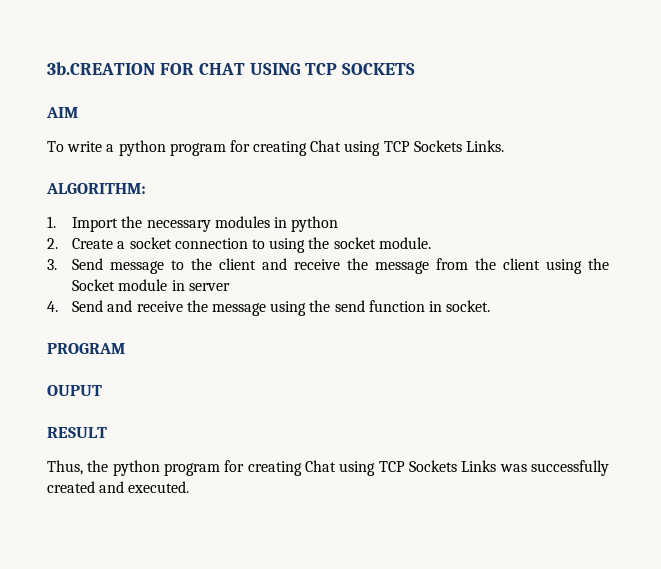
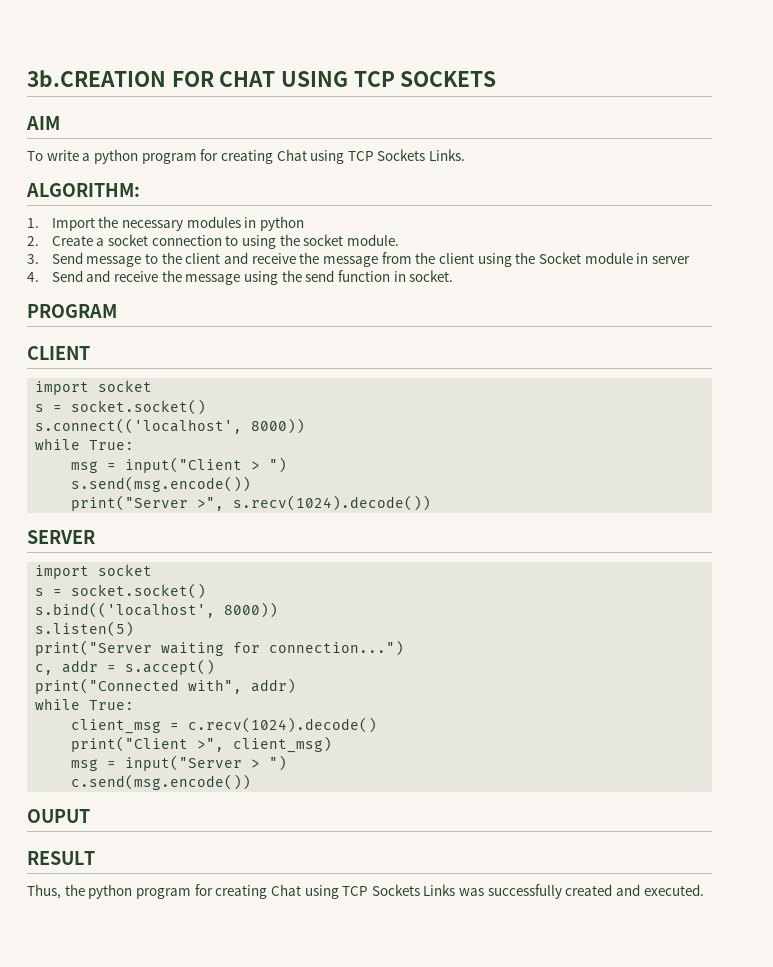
(125, 348) none -> [27,346,90,360] [35,380,153,395] [35,399,207,415] [35,418,306,434] [35,438,135,450] [71,457,288,473] [71,476,252,492] [71,495,432,511] [27,530,95,544] [35,564,153,579] [35,583,207,599] [35,602,279,618] [35,621,135,637] [35,640,405,656] [35,659,216,675] [35,678,297,694] [35,698,135,710] [71,717,378,734] [71,736,333,753] [71,755,288,771] [71,774,252,790] // CLIENT // import socket // s = socket.socket() // s.connect(('localhost', 8000)) // while True: // msg = input("Client > ") // s.send(msg.encode()) // print("Server >", s.recv(1024).decode()) // SERVER // import socket // s = socket.socket() // s.bind(('localhost', 8000)) // s.listen(5) // print("Server waiting for connection...") // c, addr = s.accept() // print("Connected with", addr) // while True: // client_msg = c.recv(1024).decode() // print("Client >", client_msg) // msg = input("Server > ") // c.send(msg.encode())

